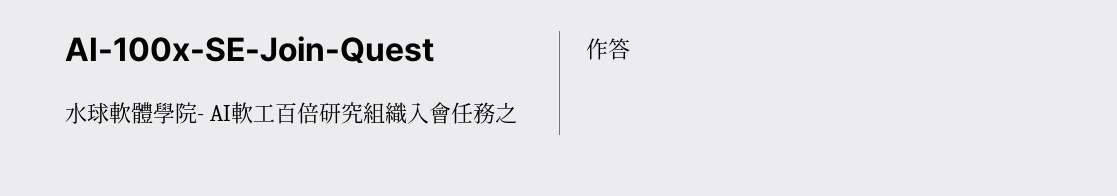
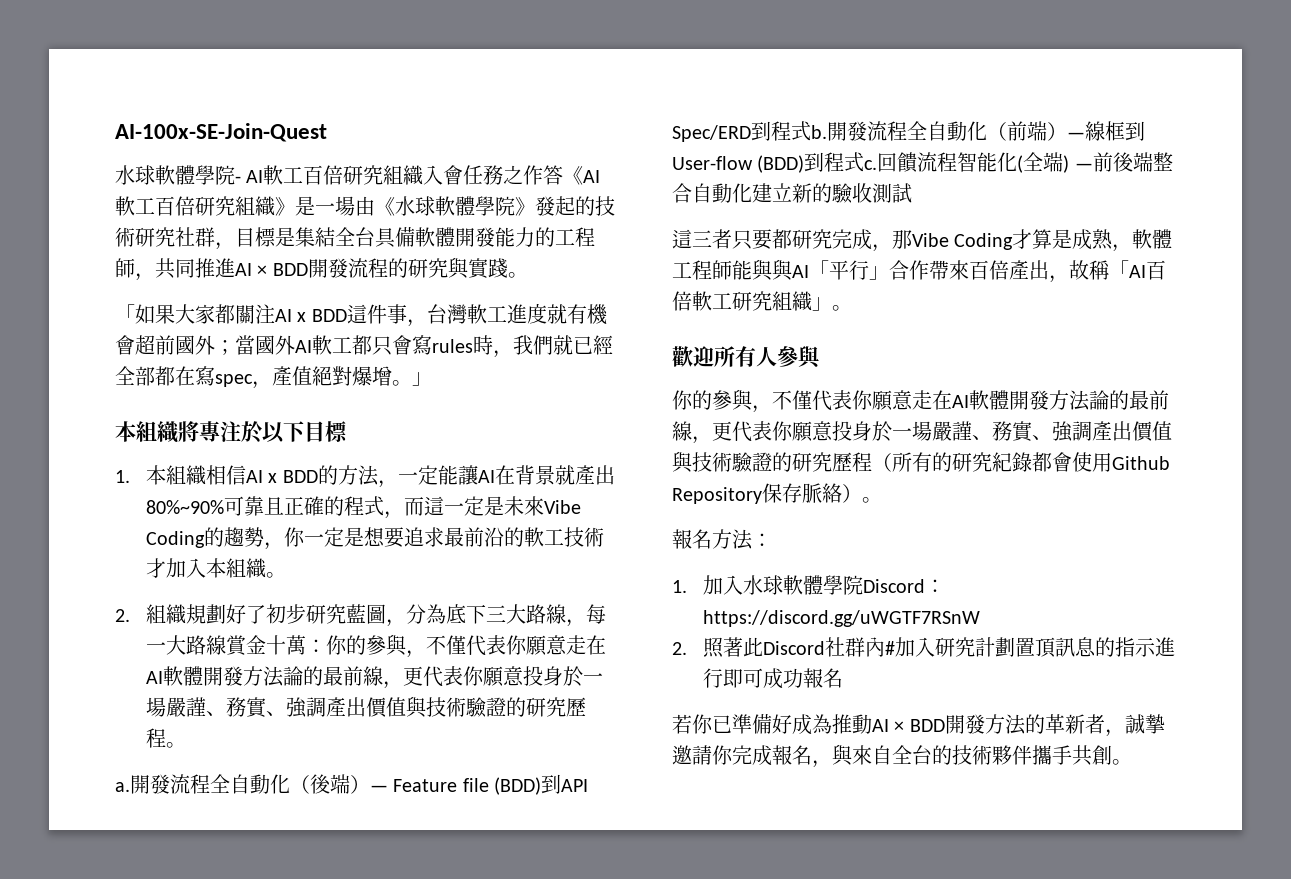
(630, 49) none -> [563,166,601,185] [115,196,615,216] [115,227,595,250] [115,257,528,281] [115,303,608,327] [115,335,613,358] [115,366,432,389] [115,421,348,443] [115,465,615,488] [145,496,581,519] [145,527,604,550] [145,558,286,578] [115,604,606,627] [145,634,606,658] [145,666,603,689] [145,696,586,718] [145,728,186,748] [115,774,589,795] [672,121,1145,142] [672,152,1173,173] [672,183,912,204] [672,229,1173,252] [672,259,1166,283] [672,291,852,311] [672,346,822,369] [672,389,1169,413] [672,421,1172,444] [672,451,1170,473] [672,483,882,504] [672,529,772,550] [672,575,945,595] [702,610,980,627] [672,637,1175,658] [702,668,843,689] [672,714,1165,737] [672,744,1132,768] 《AI軟工百倍研究組織》是一場由《水球軟體學院》發起的技術研究社群，目標是集結全台具備軟體開發能力的工程師，共同推進AI × BDD開發流程的研究與實踐。 // 「如果大家都關注AI x BDD這件事，台灣軟工進度就有機會超前國外；當國外AI軟工都只會寫rules時，我們就已經全部都在寫spec，產值絕對爆增。」 // 本組織將專注於以下目標 // 1.本組織相信AI x BDD的方法，一定能讓AI在背景就產出80%~90%可靠且正確的程式，而這一定是未來Vibe Coding的趨勢，你一定是想要追求最前沿的軟工技術才加入本組織。 // 2.組織規劃好了初步研究藍圖，分為底下三大路線，每一大路線賞金十萬：你的參與，不僅代表你願意走在AI軟體開發方法論的最前線，更代表你願意投身於一場嚴謹、務實、強調產出價值與技術驗證的研究歷程。 // a.開發流程全自動化（後端）— Feature file (BDD)到API Spec/ERD到程式b.開發流程全自動化（前端）—線框到User-flow (BDD)到程式c.回饋流程智能化(全端) —前後端整合自動化建立新的驗收測試 // 這三者只要都研究完成，那Vibe Coding才算是成熟，軟體工程師能與與AI「平行」合作帶來百倍產出，故稱「AI百倍軟工研究組織」。 // 歡迎所有人參與 // 你的參與，不僅代表你願意走在AI軟體開發方法論的最前線，更代表你願意投身於一場嚴謹、務實、強調產出價值與技術驗證的研究歷程（所有的研究紀錄都會使用Github Repository保存脈絡）。 // 報名方法： // 1.加入水球軟體學院Discord：https://discord.gg/uWGTF7RSnW // 2.照著此Discord社群內#加入研究計劃置頂訊息的指示進行即可成功報名 // 若你已準備好成為推動AI × BDD開發方法的革新者，誠摯邀請你完成報名，與來自全台的技術夥伴攜手共創。

